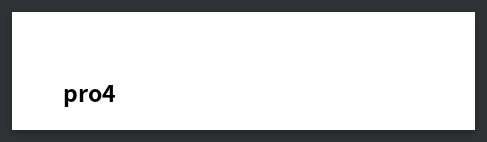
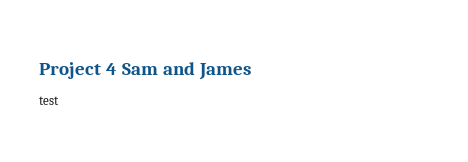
[63,85,116,107] pro4 -> [39,62,251,80] [39,96,59,105] Project 4 Sam and James // test

